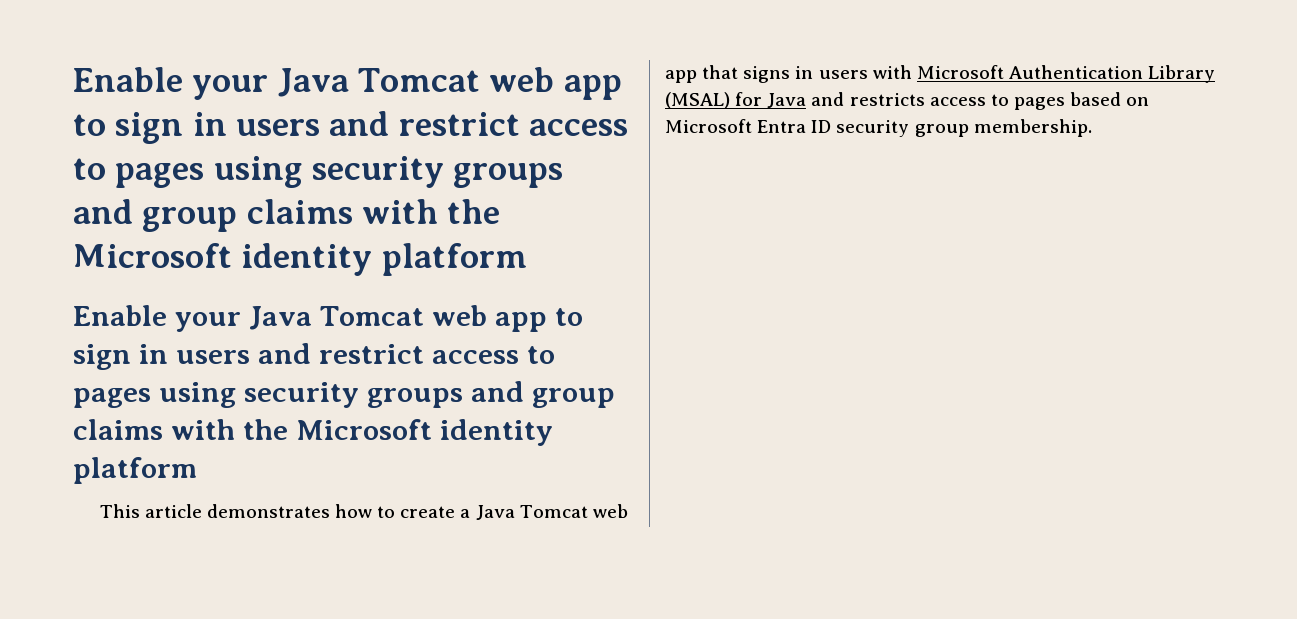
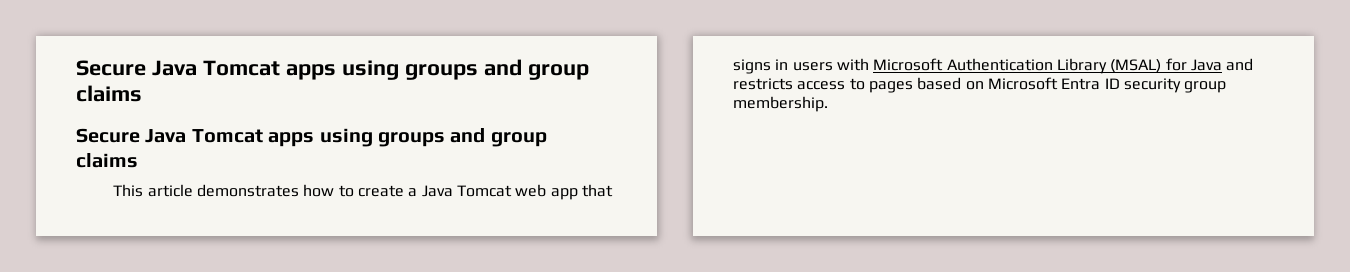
[73,67,622,100] [73,111,628,144] [73,156,564,188] [73,199,501,232] [73,243,527,276] [73,305,583,332] [73,343,555,370] [73,381,615,408] [73,419,553,446] [73,457,197,484] Enable your Java Tomcat web app to sign in users and restrict access to pages using security groups and group claims with the Microsoft identity platform // Enable your Java Tomcat web app to sign in users and restrict access to pages using security groups and group claims with the Microsoft identity platform -> [76,59,589,80] [76,85,142,102] [76,128,547,147] [76,153,138,168] Secure Java Tomcat apps using groups and group claims // Secure Java Tomcat apps using groups and group claims

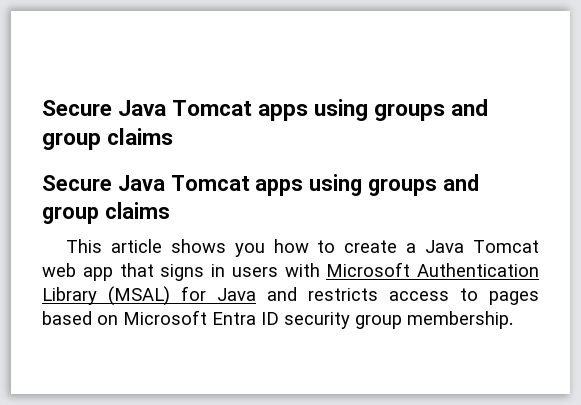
[197,184,300,197] demonstrates -> [170,239,265,257] shows you

